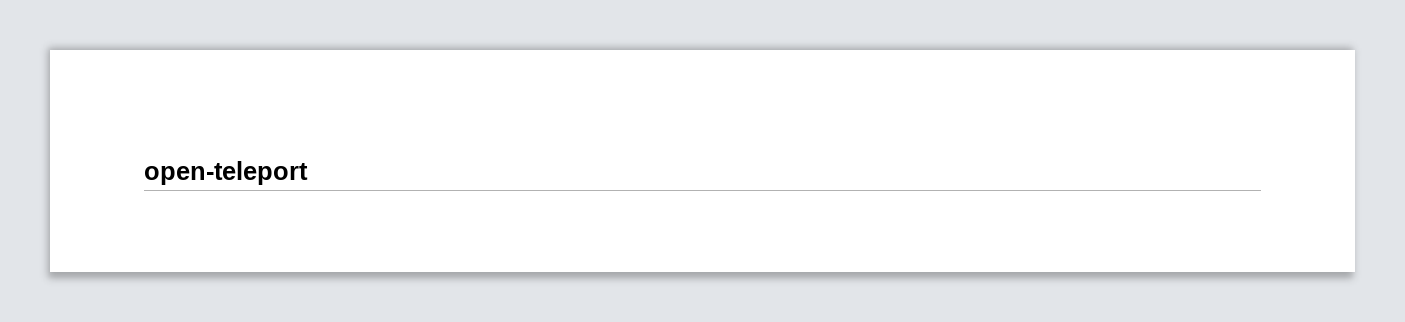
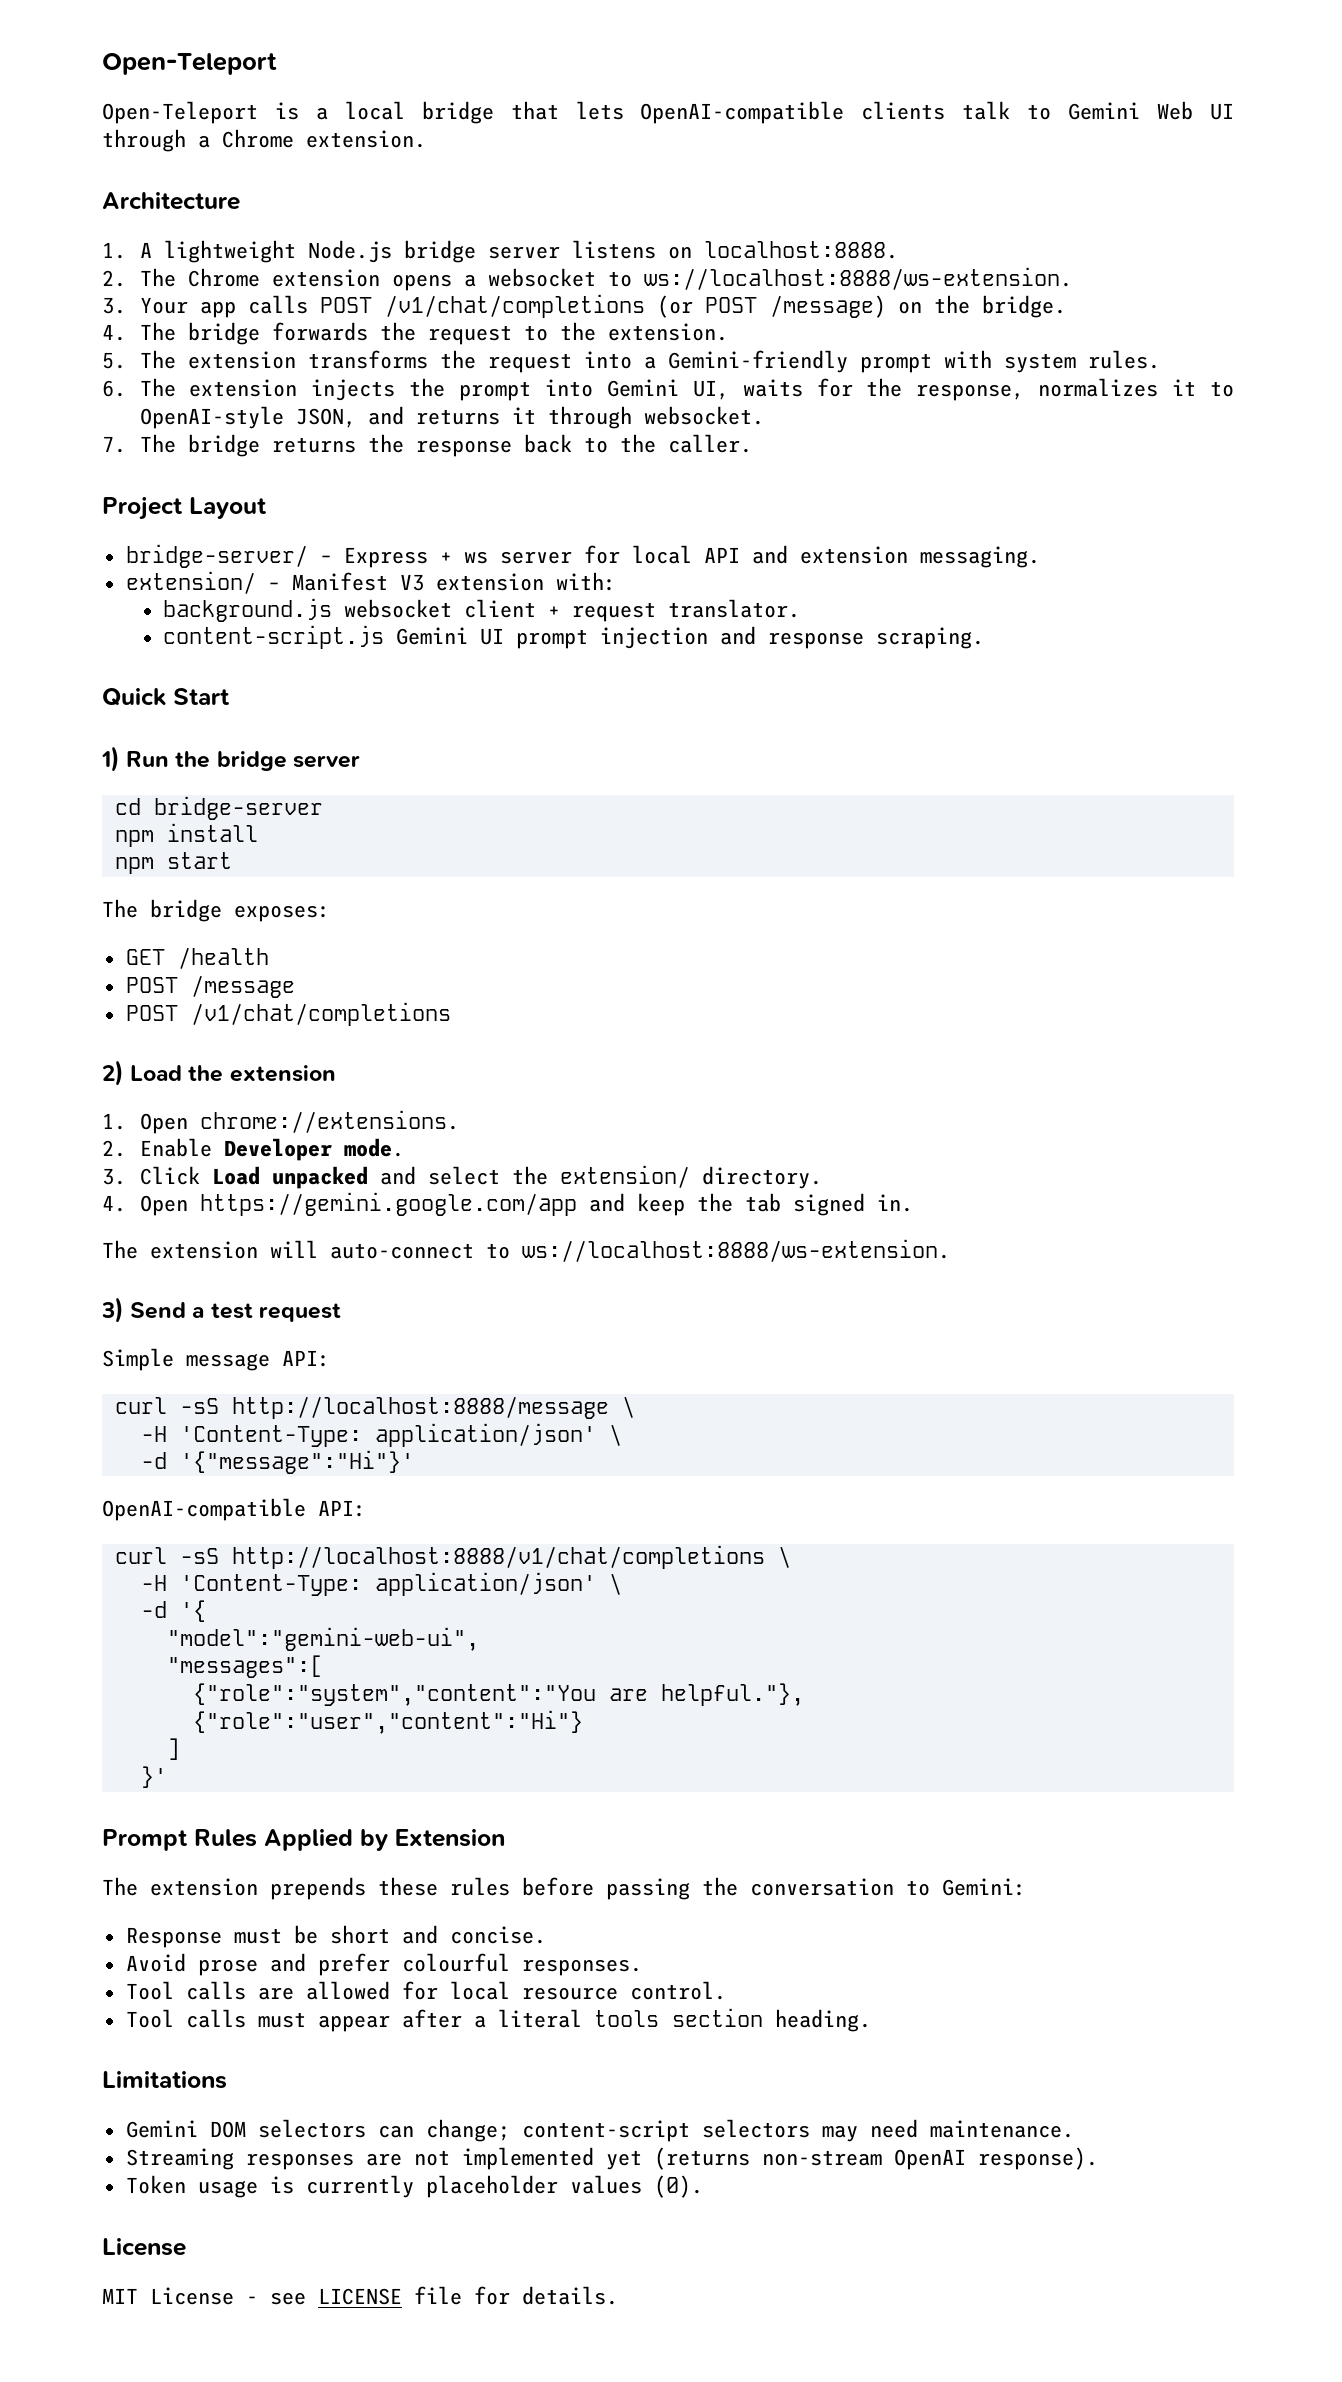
[144,161,308,185] open-teleport -> [102,53,277,75] [102,101,1234,124] [102,129,426,152] [102,192,240,210] [102,240,898,263] [102,267,1072,291] [102,294,1066,318] [102,322,728,345] [102,350,1160,373] [102,378,1234,401] [139,406,764,429] [102,434,752,457] [102,497,267,520] [125,544,1040,568] [125,571,616,594] [163,598,801,622] [163,625,985,649] [102,688,230,706] [101,746,360,772] [114,796,323,820] [114,823,258,847] [114,852,232,874] [102,899,330,922] [125,947,269,969] [125,975,295,998] [125,1002,451,1026] [102,1060,336,1086] [102,1110,459,1134] [102,1138,404,1161] [102,1165,822,1189] [102,1192,913,1216] [102,1239,950,1262] [101,1297,341,1323] [102,1348,330,1371] [114,1396,635,1419] [140,1423,622,1447] [140,1450,414,1474] [102,1498,366,1521] [114,1545,791,1569] [140,1572,622,1596] [140,1600,206,1622] [166,1627,479,1651] [166,1655,323,1678] [192,1683,804,1706] [192,1710,583,1734] [166,1738,180,1760] [140,1766,167,1788] [102,1829,505,1851] [102,1877,1026,1900] [125,1925,546,1948] [125,1953,642,1976] [125,1981,726,2000] [125,2008,871,2032] [102,2071,227,2089] [125,2119,1074,2142] [125,2147,1098,2170] [125,2175,703,2198] [102,2238,186,2256] [102,2286,618,2305] Open-Teleport // Open-Teleport is a local bridge that lets OpenAI-compatible clients talk to Gemini Web UI through a Chrome extension. // Architecture // 1. A lightweight Node.js bridge server listens on localhost:8888. // 2. The Chrome extension opens a websocket to ws://localhost:8888/ws-extension. // 3. Your app calls POST /v1/chat/completions (or POST /message) on the bridge. // 4. The bridge forwards the request to the extension. // 5. The extension transforms the request into a Gemini-friendly prompt with system rules. // 6. The extension injects the prompt into Gemini UI, waits for the response, normalizes it to OpenAI-style JSON, and returns it through websocket. // 7. The bridge returns the response back to the caller. // Project Layout // bridge-server/ – Express + ws server for local API and extension messaging. // extension/ – Manifest V3 extension with: // background.js websocket client + request translator. // content-script.js Gemini UI prompt injection and response scraping. // Quick Start // 1) Run the bridge server // cd bridge-server // npm install // npm start // The bridge exposes: // GET /health // POST /message // POST /v1/chat/completions // 2) Load the extension // 1. Open chrome://extensions. // 2. Enable Developer mode. // 3. Click Load unpacked and select the extension/ directory. // 4. Open https://gemini.google.com/app and keep the tab signed in. // The extension will auto-connect to ws://localhost:8888/ws-extension. // 3) Send a test request // Simple message API: // curl -sS http://localhost:8888/message \ // -H 'Content-Type: application/json' \ // -d '{"message":"Hi"}' // OpenAI-compatible API: // curl -sS http://localhost:8888/v1/chat/completions \ // -H 'Content-Type: application/json' \ // -d '{ // "model":"gemini-web-ui", // "messages":[ // {"role":"system","content":"You are helpful."}, // {"role":"user","content":"Hi"} // ] // }' // Prompt Rules Applied by Extension // The extension prepends these rules before passing the conversation to Gemini: // Response must be short and concise. // Avoid prose and prefer colourful responses. // Tool calls are allowed for local resource control. // Tool calls must appear after a literal tools section heading. // Limitations // Gemini DOM selectors can change; content-script selectors may need maintenance. // Streaming responses are not implemented yet (returns non-stream OpenAI response). // Token usage is currently placeholder values (0). // License // MIT License - see LICENSE file for details.

